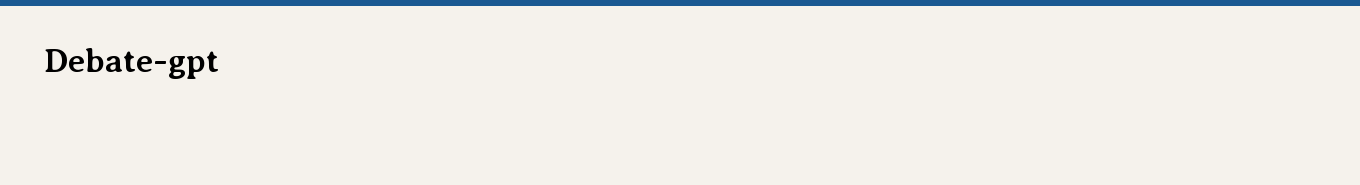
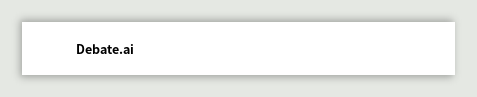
[44,48,219,79] Debate-gpt -> [76,44,134,54] Debate.ai

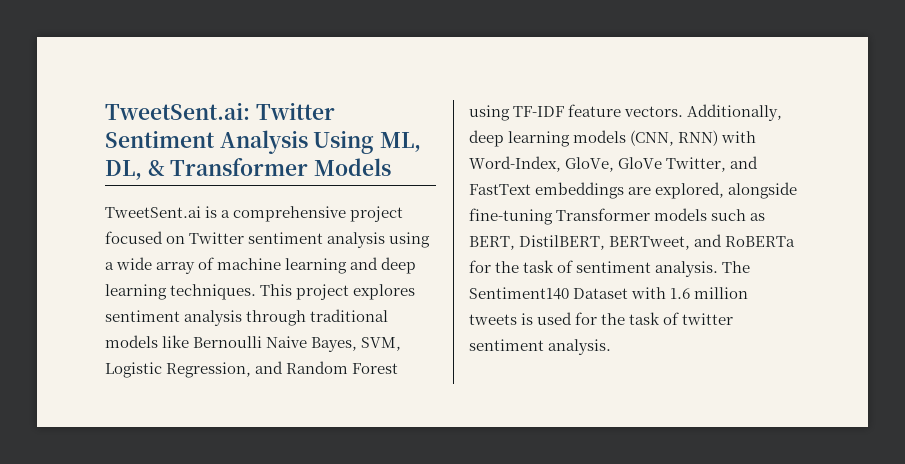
[76,44,134,54] Debate.ai -> [105,102,335,120] [105,130,422,154] [105,158,392,180] [105,206,404,222] [105,231,431,248] [105,257,417,274] [105,284,416,300] [105,309,389,326] [105,335,402,352] [105,361,399,378] [469,104,783,121] [469,130,757,147] [469,156,759,172] [469,182,798,199] [469,208,766,225] [469,234,796,250] [469,260,751,277] [469,287,749,300] [469,312,734,325] [469,339,612,355] TweetSent.ai: Twitter Sentiment Analysis Using ML, DL, & Transformer Models // TweetSent.ai is a comprehensive project focused on Twitter sentiment analysis using a wide array of machine learning and deep learning techniques. This project explores sentiment analysis through traditional models like Bernoulli Naive Bayes, SVM, Logistic Regression, and Random Forest using TF-IDF feature vectors. Additionally, deep learning models (CNN, RNN) with Word-Index, GloVe, GloVe Twitter, and FastText embeddings are explored, alongside fine-tuning Transformer models such as BERT, DistilBERT, BERTweet, and RoBERTa for the task of sentiment analysis. The Sentiment140 Dataset with 1.6 million tweets is used for the task of twitter sentiment analysis.

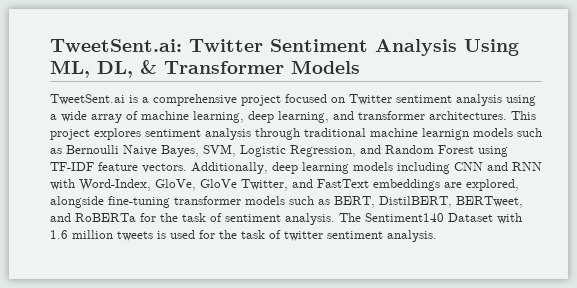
[285,257,417,274] [105,284,257,300] learning and deep learning techniques. -> [193,111,507,123] learning, deep learning, and transformer architectures.
[105,335,190,348] models like -> [370,128,542,140] [50,148,62,154] machine learnign models such as
[630,130,719,146] (CNN, RNN) -> [397,162,542,174] including CNN and RNN
[556,208,651,221] Transformer -> [174,196,241,205] transformer

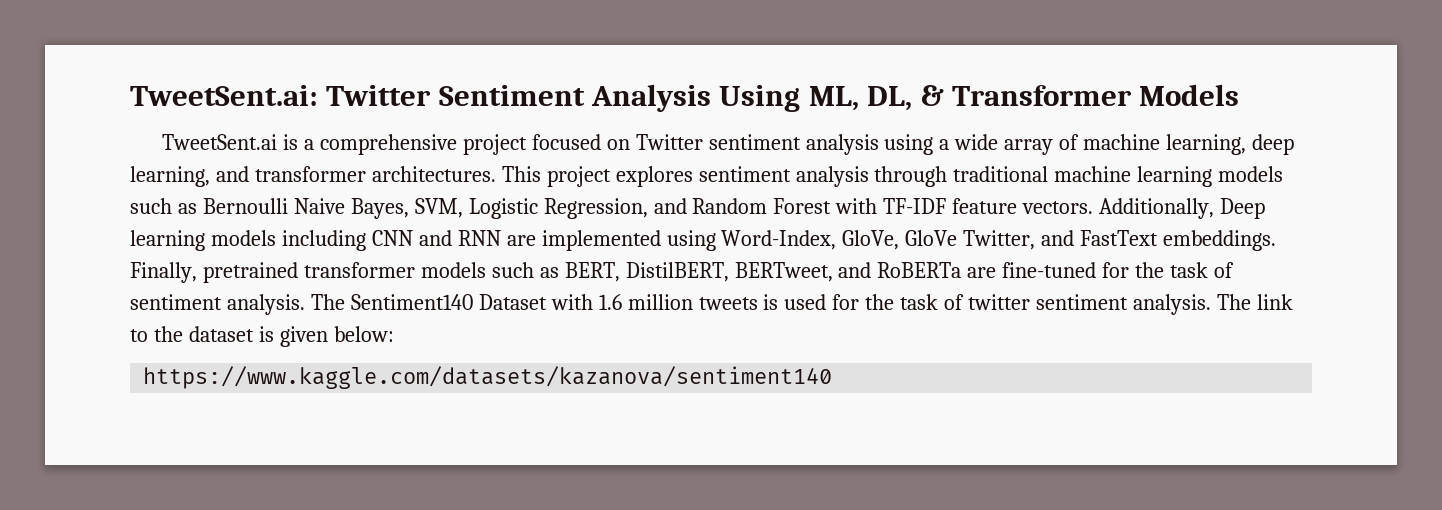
[422,128,469,140] learnign -> [1137,166,1213,187] learning
[478,146,508,157] using -> [835,198,878,214] with
[272,162,298,174] deep -> [1220,198,1266,219] Deep
[50,179,75,190] with -> [506,230,716,251] are implemented using
[373,179,519,191] [50,196,170,208] embeddings are explored, alongside fine-tuning -> [1163,230,1277,251] [130,262,298,283] embeddings. Finally, pretrained
(136, 217) none -> [967,262,1097,278] are fine-tuned
(437, 236) none -> [1216,294,1293,310] [130,326,394,347] [143,366,833,389] The link to the dataset is given below: // https://www.kaggle.com/datasets/kazanova/sentiment140

